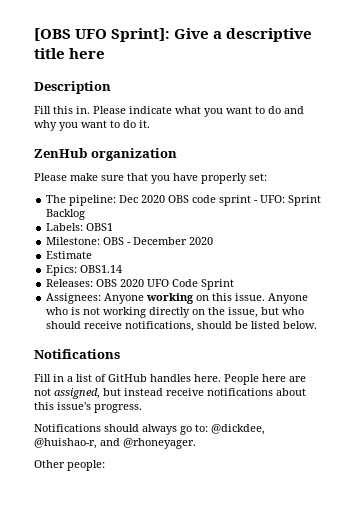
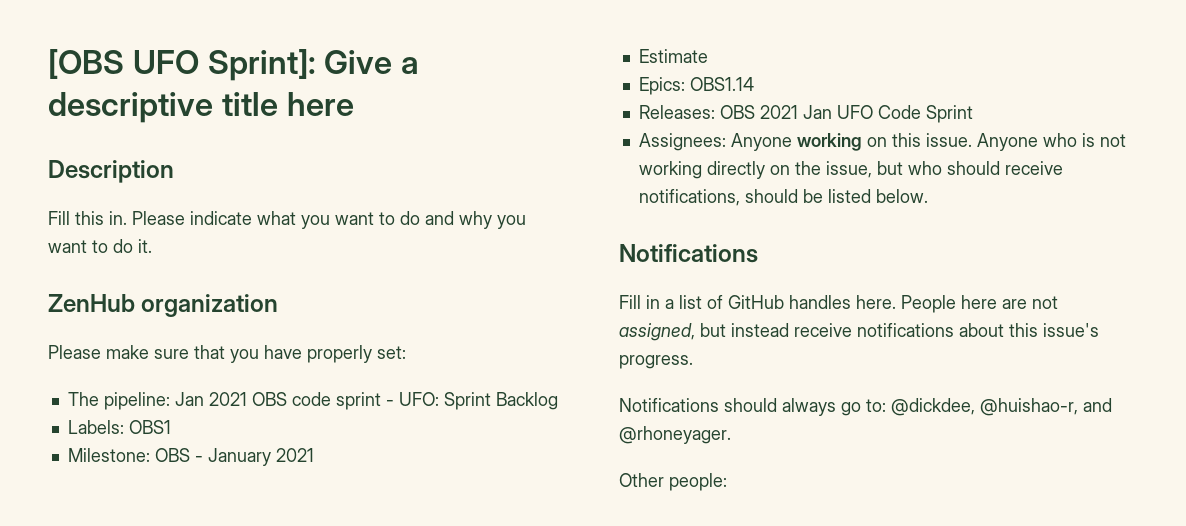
[119,195,166,203] Dec 2020 -> [174,392,247,406] Jan 2021
[133,237,214,245] December 2020 -> [207,448,314,466] January 2021
[120,279,145,287] 2020 -> [759,105,832,119] 2021 Jan

